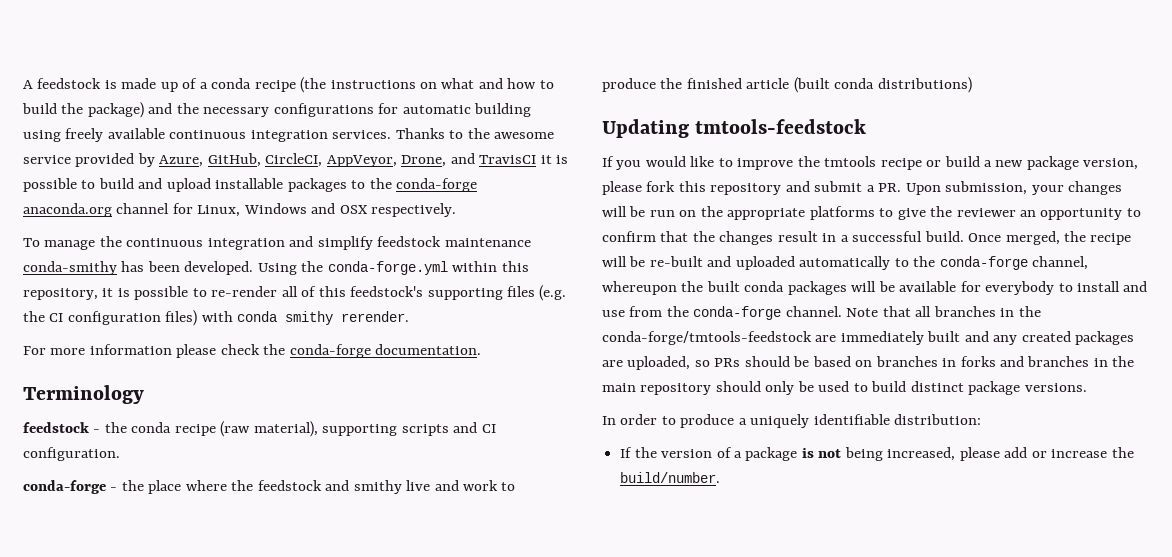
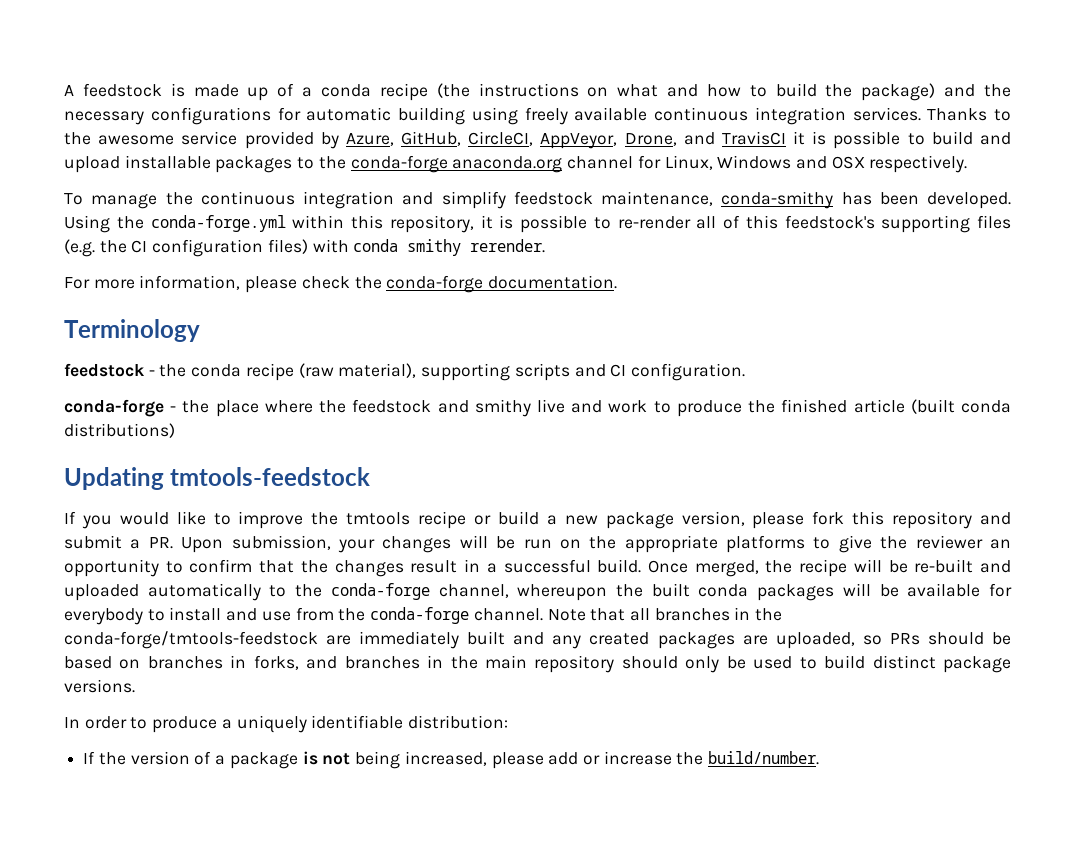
[444,238,531,247] maintenance -> [601,191,713,206] maintenance,
[89,344,172,355] information -> [139,275,241,290] information,
[960,356,996,367] forks -> [253,655,299,670] forks,

